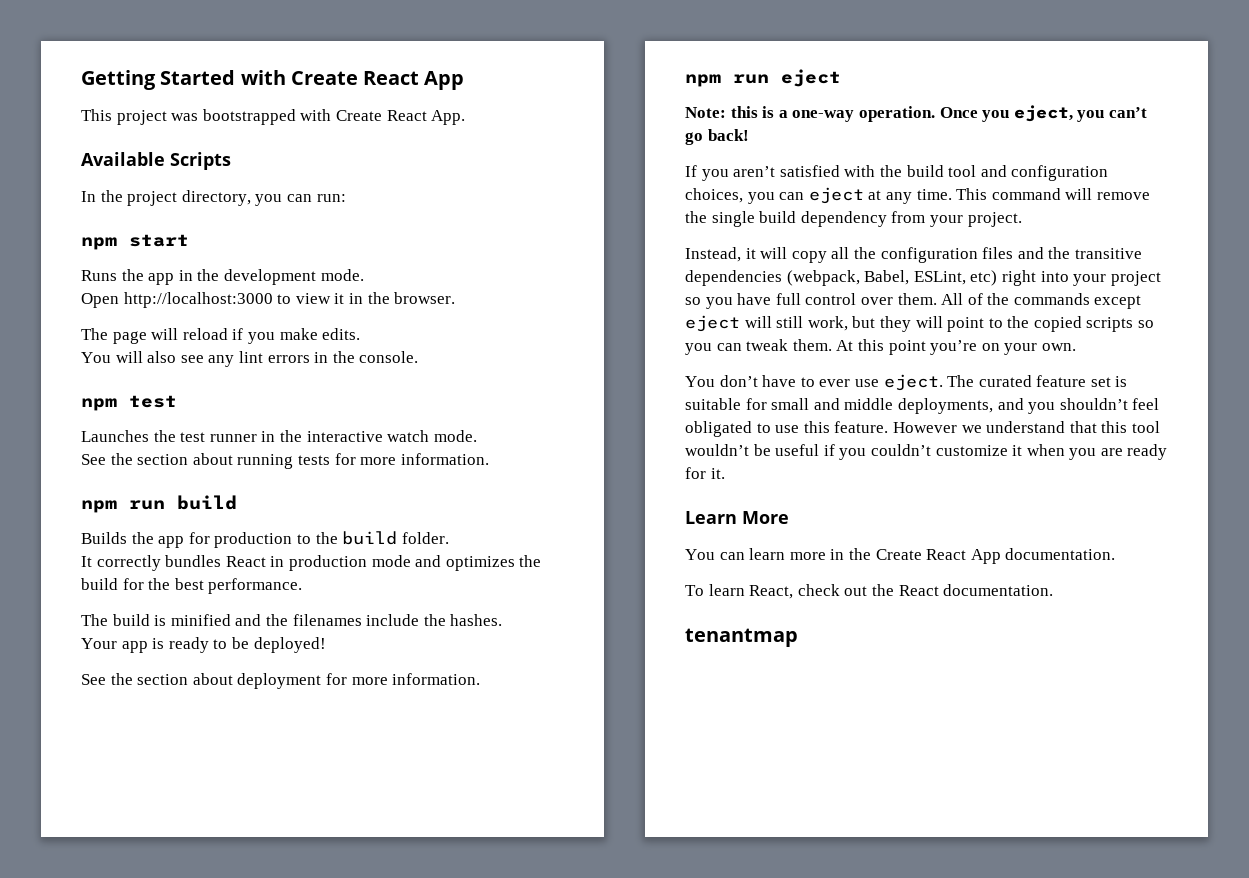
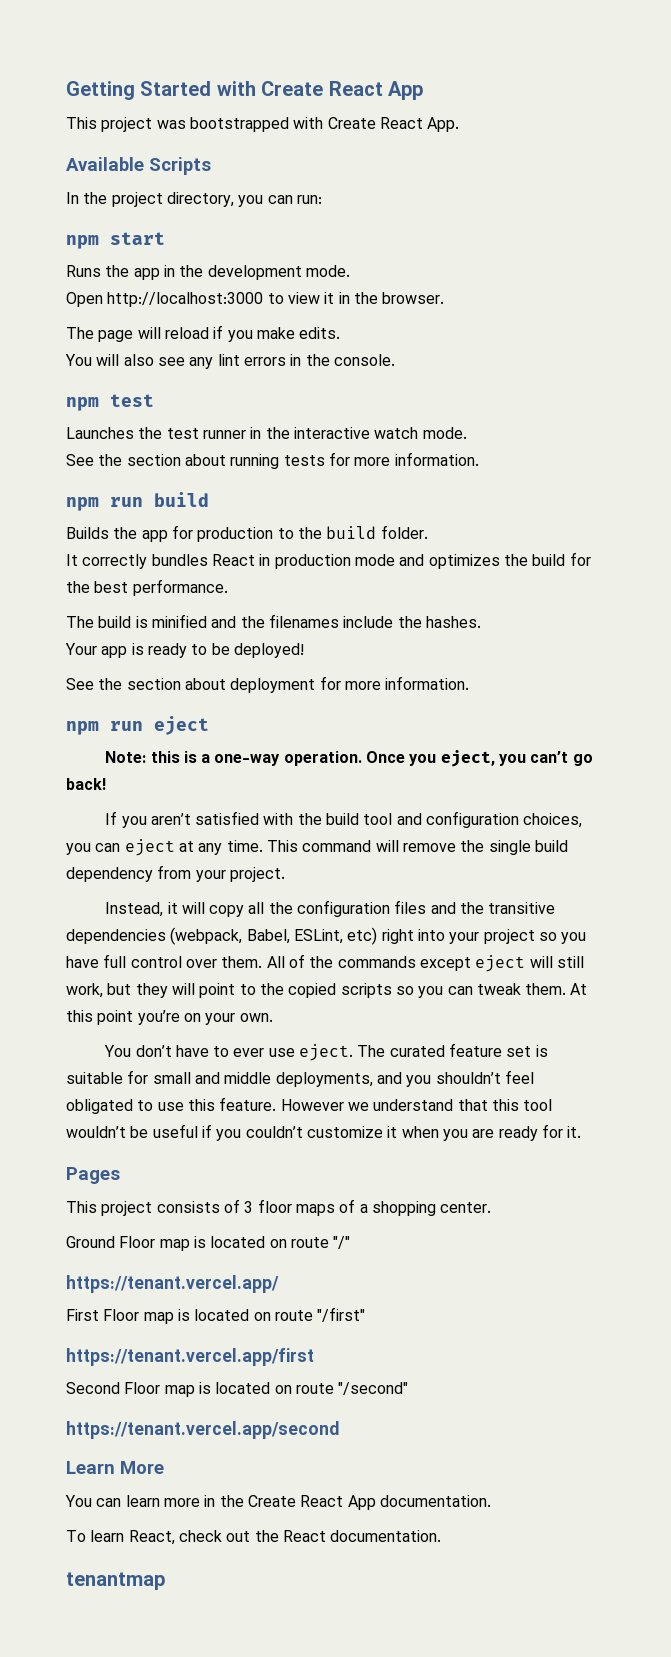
(725, 473) none -> [66,1167,120,1184] [66,1199,492,1216] [66,1236,351,1251] [66,1275,279,1293] [66,1307,366,1324] [66,1348,314,1366] [66,1382,409,1397] [66,1421,339,1439] // Pages // This project consists of 3 floor maps of a shopping center. // Ground Floor map is located on route "/" // https://tenant.vercel.app/ // First Floor map is located on route "/first" // https://tenant.vercel.app/first // Second Floor map is located on route "/second" // https://tenant.vercel.app/second

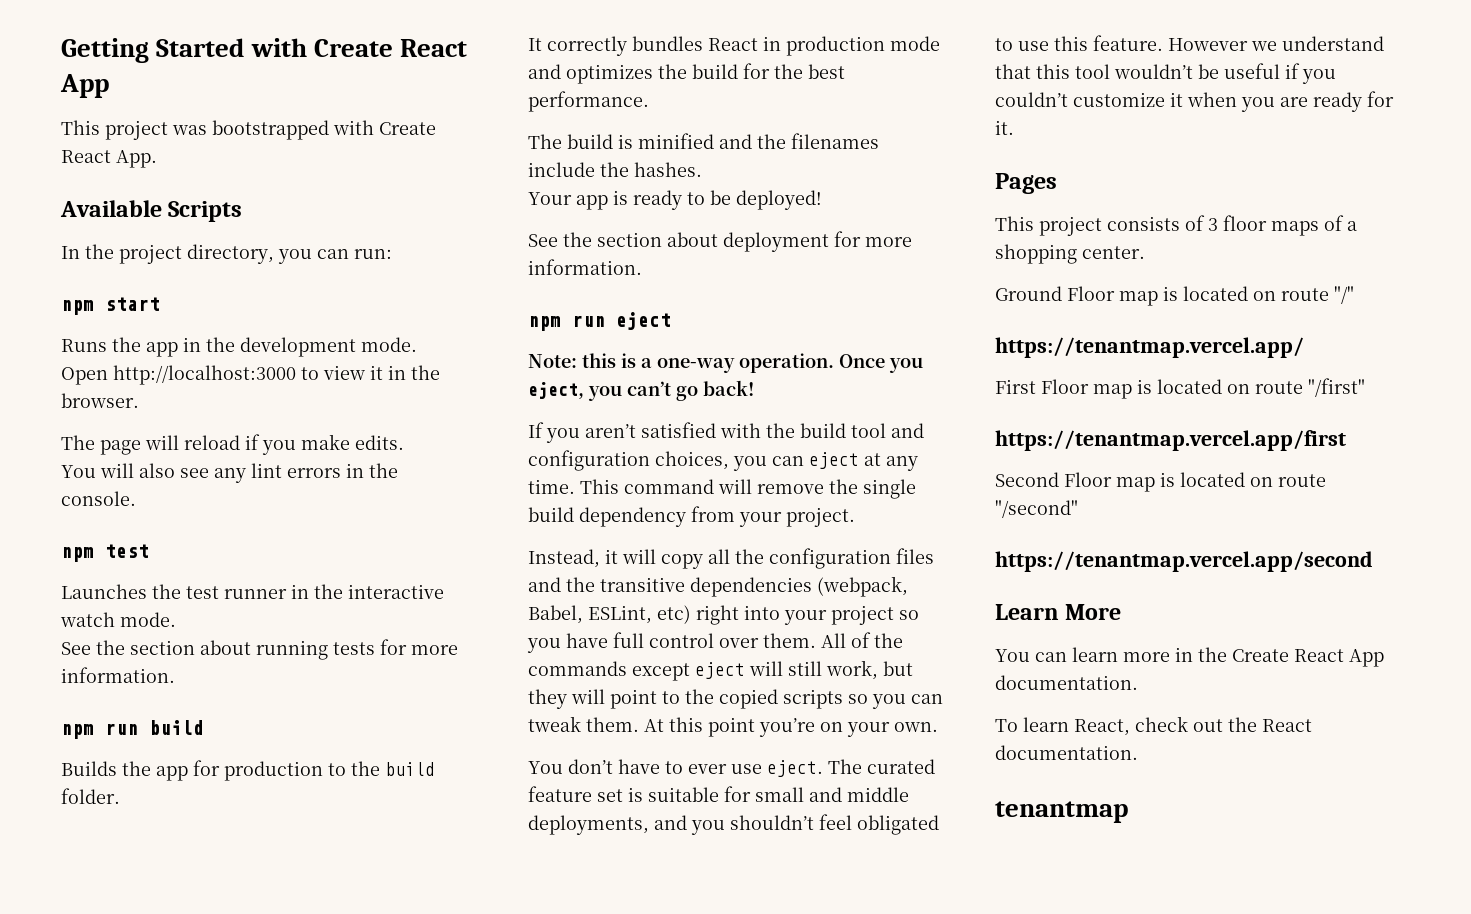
[66,1275,279,1293] https://tenant.vercel.app/ -> [995,337,1304,358] https://tenantmap.vercel.app/
[66,1348,314,1366] https://tenant.vercel.app/first -> [995,430,1346,451] https://tenantmap.vercel.app/first
[66,1421,339,1439] https://tenant.vercel.app/second -> [995,551,1373,572] https://tenantmap.vercel.app/second

